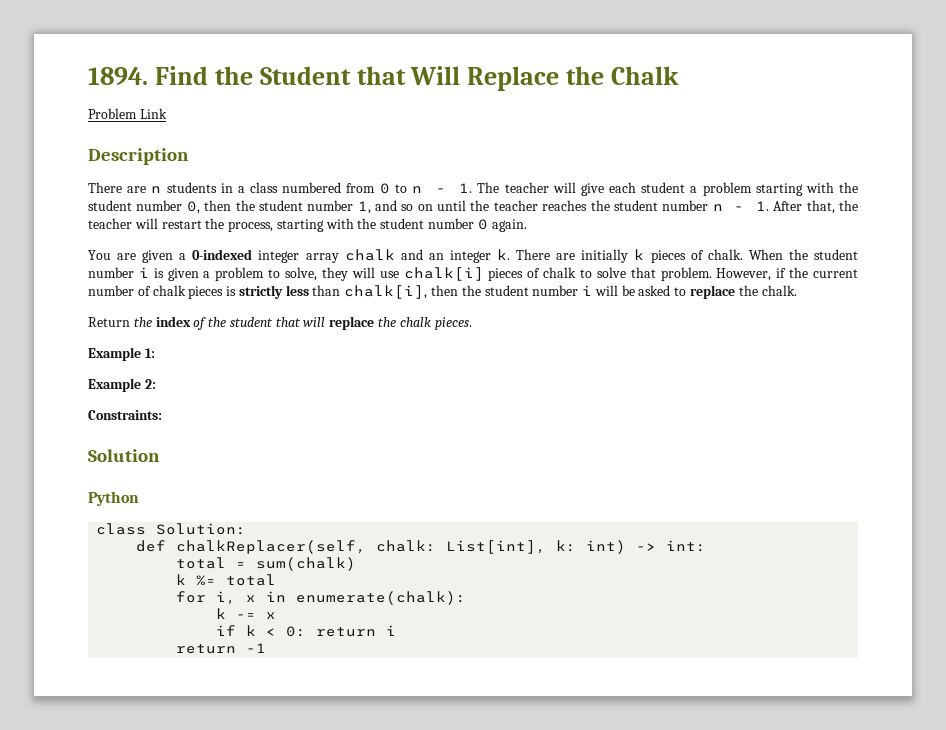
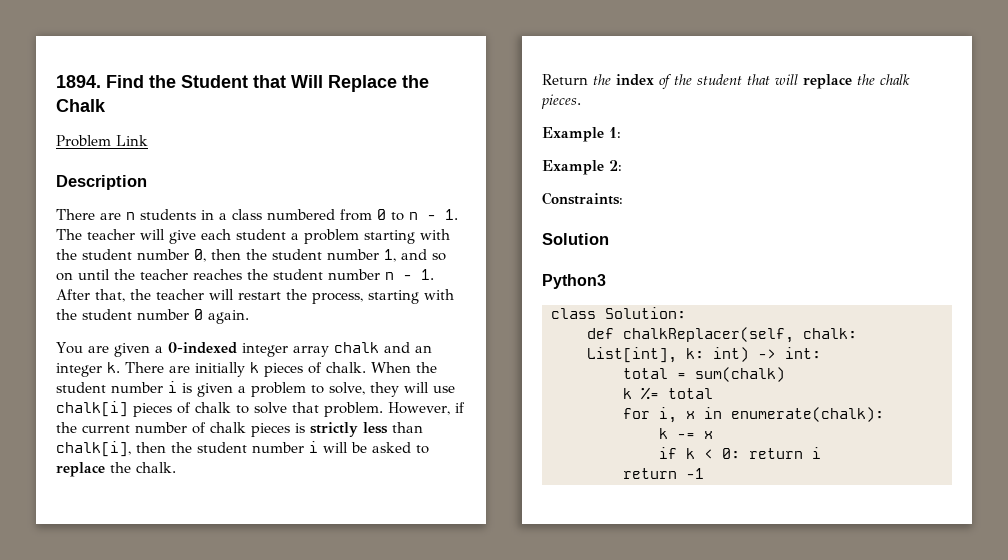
[88,491,139,506] Python -> [542,274,606,289] Python3

